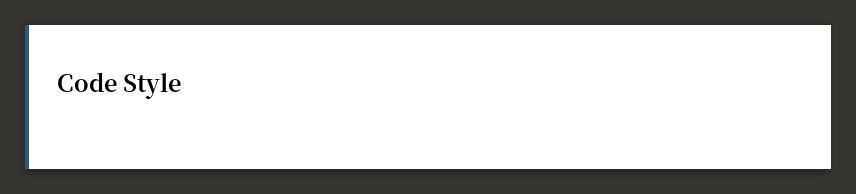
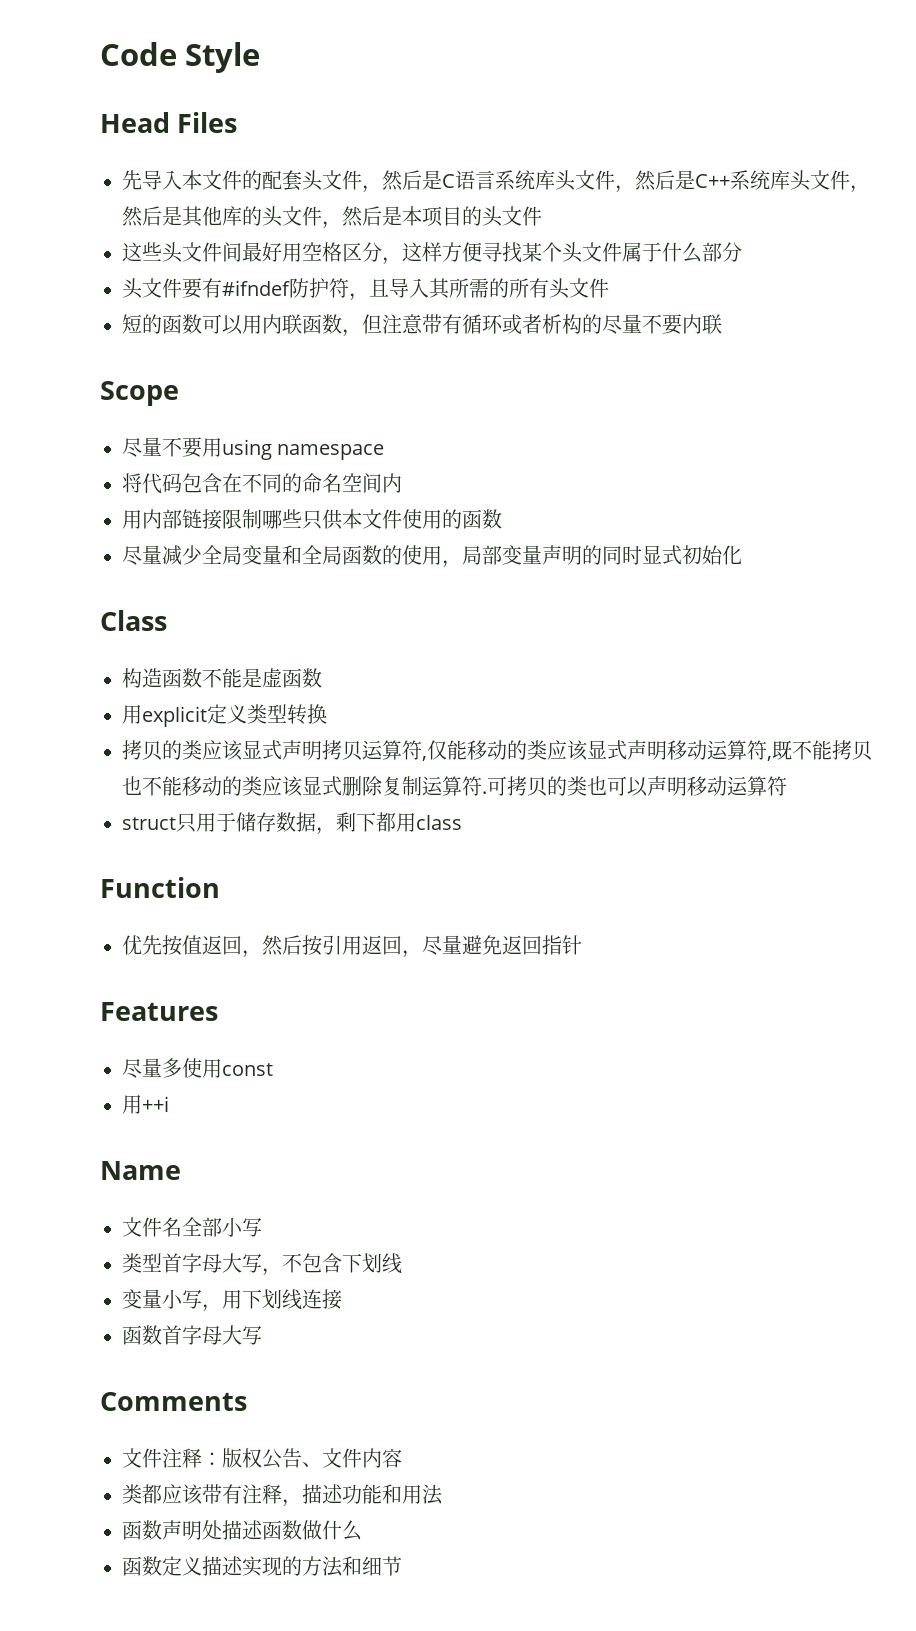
(182, 86) none -> [100,112,238,133] [122,170,870,193] [122,206,542,229] [122,242,742,265] [122,278,609,301] [122,314,722,337] [100,381,179,406] [122,437,385,460] [122,473,402,494] [122,509,502,530] [122,545,742,568] [100,610,167,631] [122,668,322,688] [122,704,327,727] [122,740,872,761] [122,776,787,797] [122,812,462,835] [100,877,220,898] [122,935,582,958] [100,1002,218,1021] [122,1058,273,1079] [122,1095,169,1114] [100,1161,181,1180] [122,1217,262,1237] [122,1253,402,1276] [122,1289,342,1312] [122,1325,262,1345] [100,1392,247,1411] [122,1448,402,1469] [122,1484,443,1507] [122,1520,362,1541] [122,1556,402,1577] // Head Files // 先导入本文件的配套头文件，然后是C语言系统库头文件，然后是C++系统库头文件，然后是其他库的头文件，然后是本项目的头文件 // 这些头文件间最好用空格区分，这样方便寻找某个头文件属于什么部分 // 头文件要有#ifndef防护符，且导入其所需的所有头文件 // 短的函数可以用内联函数，但注意带有循环或者析构的尽量不要内联 // Scope // 尽量不要用using namespace // 将代码包含在不同的命名空间内 // 用内部链接限制哪些只供本文件使用的函数 // 尽量减少全局变量和全局函数的使用，局部变量声明的同时显式初始化 // Class // 构造函数不能是虚函数 // 用explicit定义类型转换 // 拷贝的类应该显式声明拷贝运算符,仅能移动的类应该显式声明移动运算符,既不能拷贝也不能移动的类应该显式删除复制运算符.可拷贝的类也可以声明移动运算符 // struct只用于储存数据，剩下都用class // Function // 优先按值返回，然后按引用返回，尽量避免返回指针 // Features // 尽量多使用const // 用++i // Name // 文件名全部小写 // 类型首字母大写，不包含下划线 // 变量小写，用下划线连接 // 函数首字母大写 // Comments // 文件注释：版权公告、文件内容 // 类都应该带有注释，描述功能和用法 // 函数声明处描述函数做什么 // 函数定义描述实现的方法和细节

